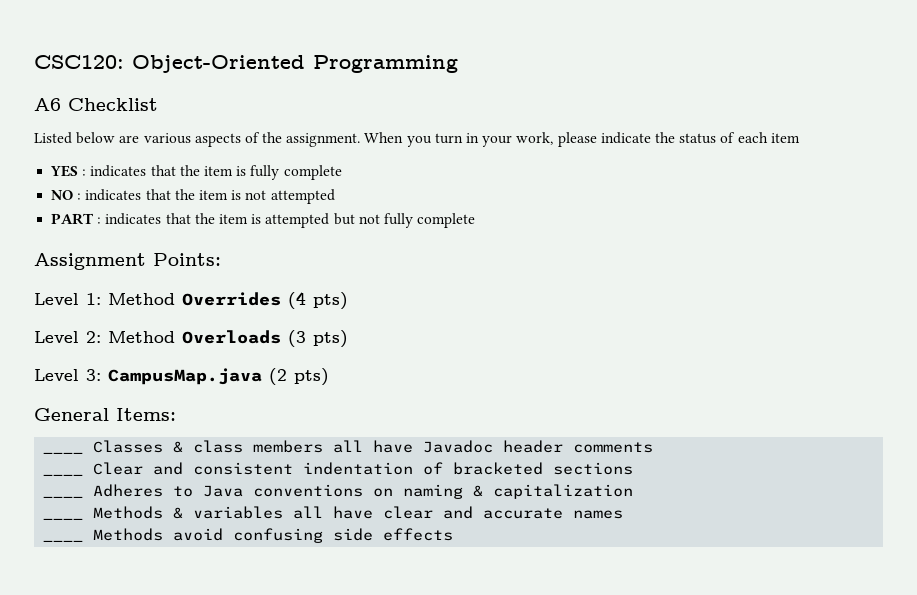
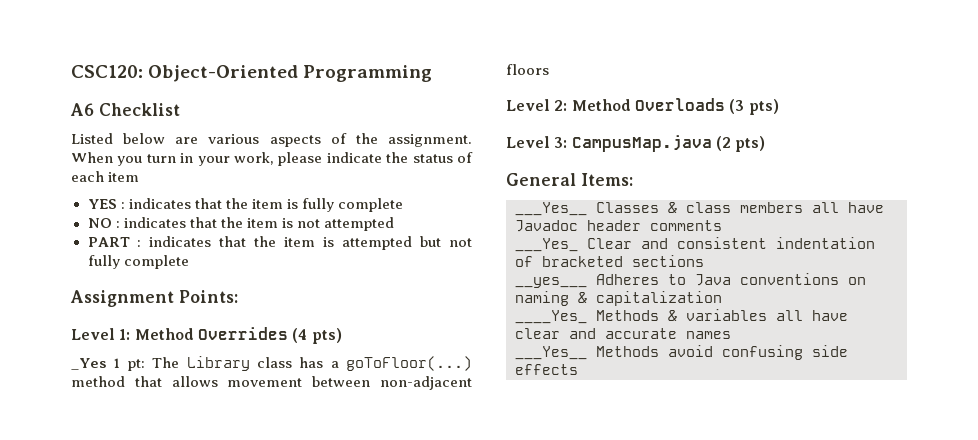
(348, 301) none -> [71,356,472,371] [71,376,473,390] [506,64,549,75] // _Yes 1 pt: The Library class has a goToFloor(...) method that allows movement between non-adjacent floors
[43,452,84,454] ____ -> [515,202,587,216] ___Yes__
[43,474,84,476] ____ -> [515,238,578,252] ___Yes_
[43,496,84,498] ____ -> [515,277,587,288] __yes___
[43,518,84,520] ____ -> [515,310,587,324] ____Yes_
[43,540,84,542] ____ -> [515,346,587,360] ___Yes__

